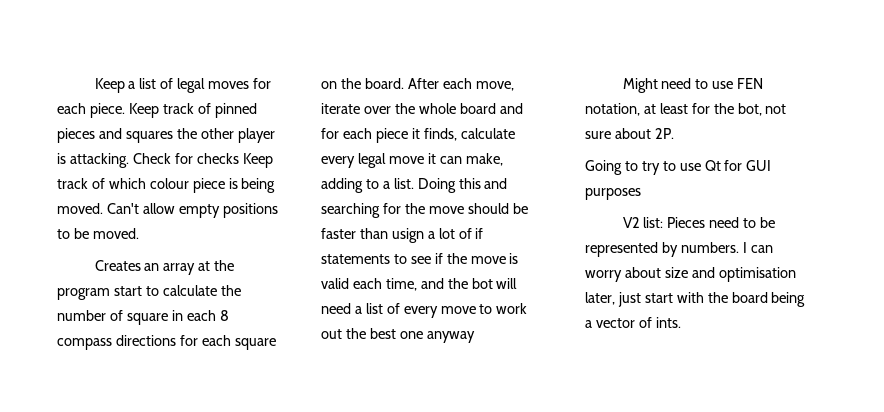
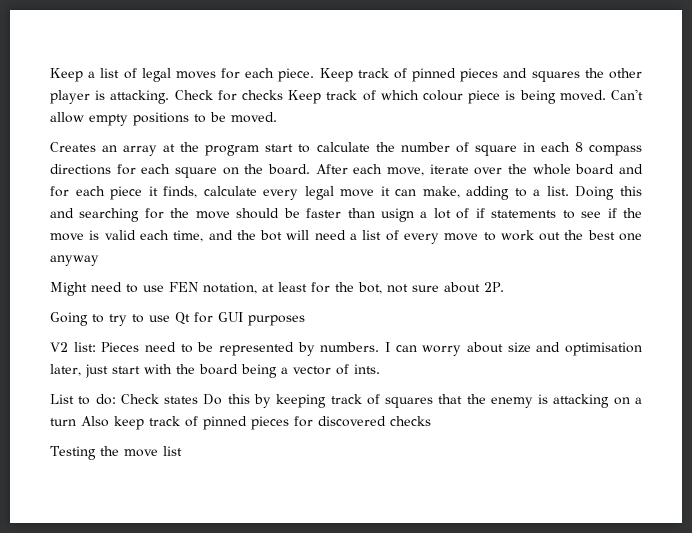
(681, 322) none -> [50,394,642,408] [50,416,431,430] [50,446,182,460] // List to do: Check states Do this by keeping track of squares that the enemy is attacking on a turn Also keep track of pinned pieces for discovered checks // Testing the move list

